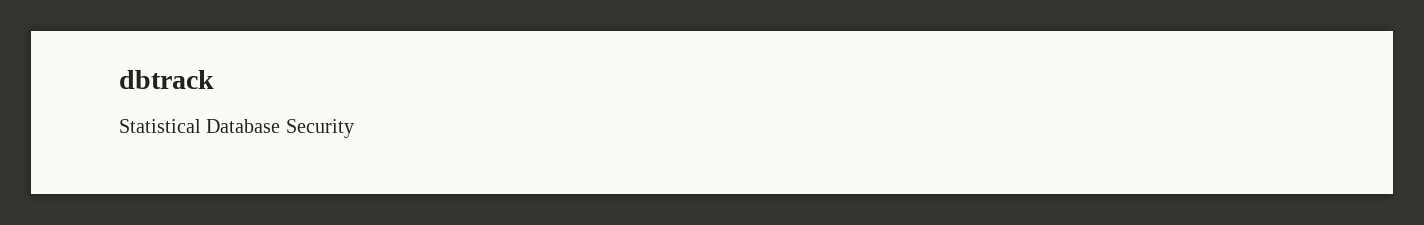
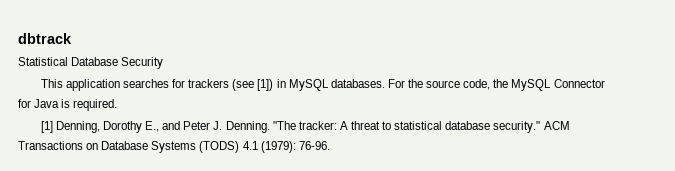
(354, 128) none -> [40,79,605,91] [18,99,118,111] [40,121,570,133] [18,141,330,153] // This application searches for trackers (see [1]) in MySQL databases. For the source code, the MySQL Connector for Java is required. // [1] Denning, Dorothy E., and Peter J. Denning. "The tracker: A threat to statistical database security." ACM Transactions on Database Systems (TODS) 4.1 (1979): 76-96.

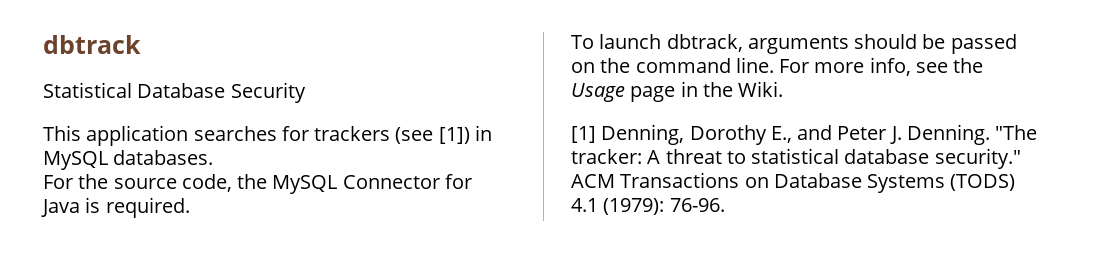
(385, 83) none -> (214, 157) //
(118, 105) none -> [571,34,1017,54] [571,57,984,76] [571,81,784,102] // To launch dbtrack, arguments should be passed on the command line. For more info, see the Usage page in the Wiki.

